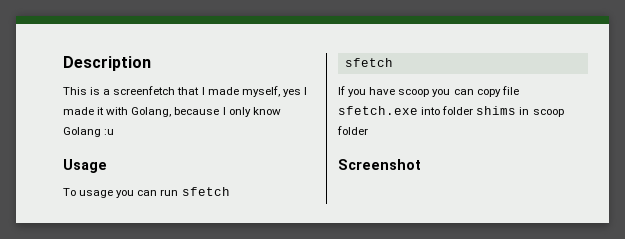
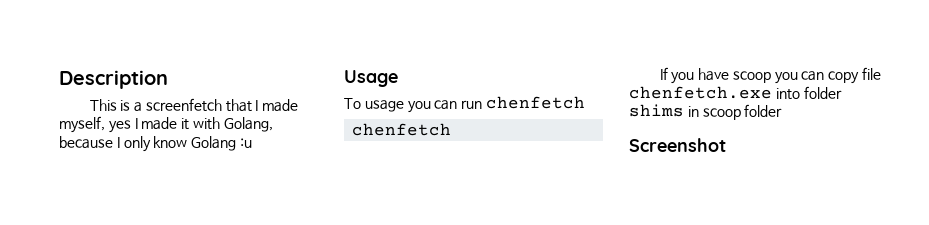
[181,187,230,196] [344,58,393,67] sfetch // sfetch -> [485,96,585,109] [352,123,452,136] chenfetch // chenfetch
[338,106,418,115] sfetch.exe -> [629,86,772,99] chenfetch.exe

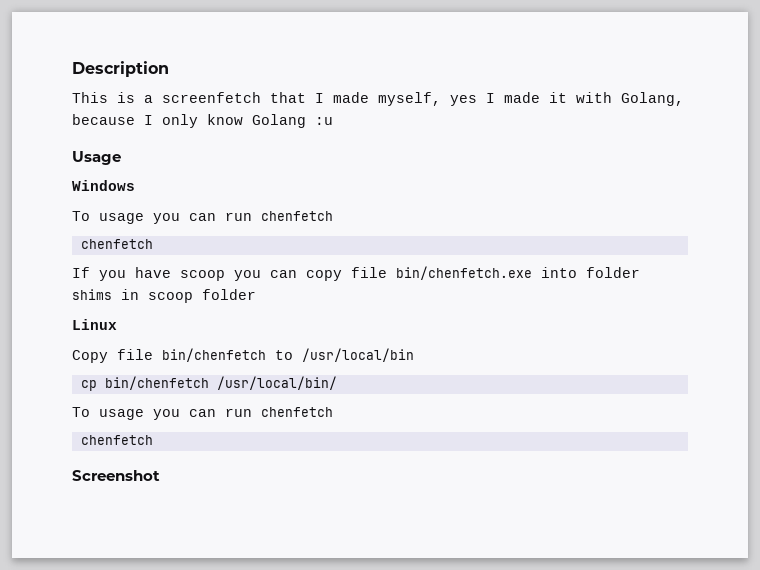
(398, 78) none -> [72,180,135,191] // Windows
[629,86,772,99] chenfetch.exe -> [396,266,532,280] bin/chenfetch.exe
(783, 110) none -> [72,319,117,330] [72,348,414,363] [80,376,337,391] [72,407,333,420] [80,435,153,445] // Linux // Copy file bin/chenfetch to /usr/local/bin // cp bin/chenfetch /usr/local/bin/ // To usage you can run chenfetch // chenfetch

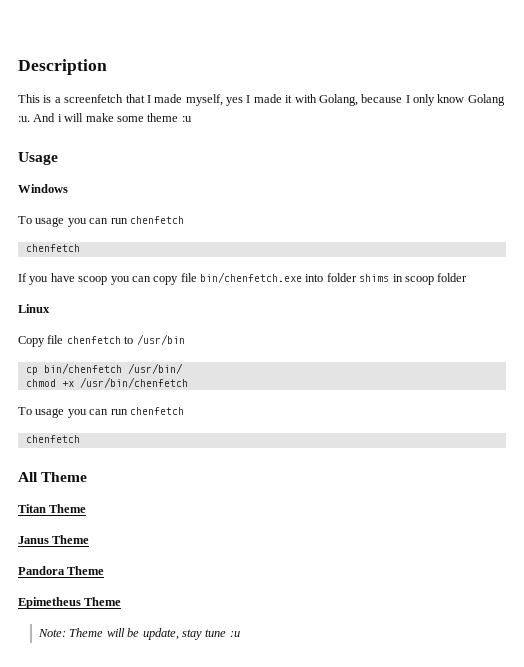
(306, 121) none -> [18,113,179,122] :u. And i will make some theme
[162,348,414,362] bin/chenfetch to /usr/local/bin -> [66,334,185,345] chenfetch to /usr/bin
[216,376,337,390] [72,407,333,420] [80,435,153,445] [72,470,160,481] /usr/local/bin/ // To usage you can run chenfetch // chenfetch // Screenshot -> [127,363,183,374] [25,377,188,388] [18,407,184,418] [25,435,80,443] [18,472,88,482] [18,504,87,513] [18,535,90,544] [18,566,105,575] [18,597,122,609] [38,628,240,640] /usr/bin/ // chmod +x /usr/bin/chenfetch // To usage you can run chenfetch // chenfetch // All Theme // Titan Theme // Janus Theme // Pandora Theme // Epimetheus Theme // Note: Theme will be update, stay tune :u

